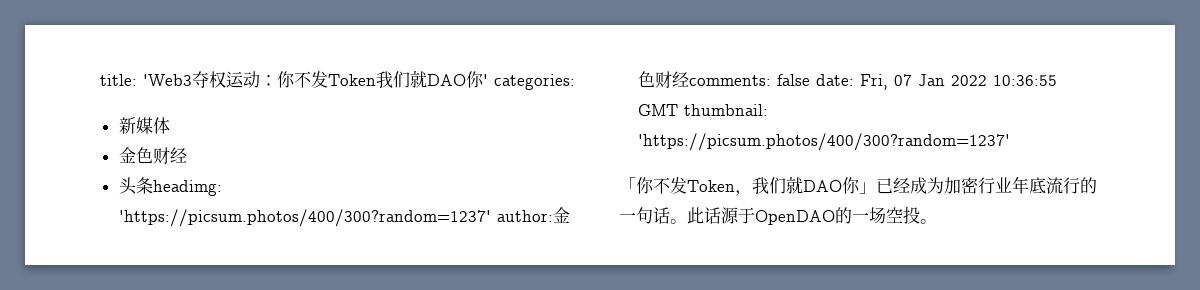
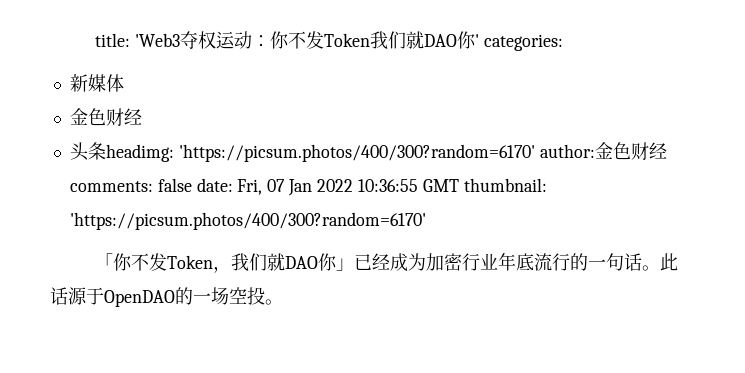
[118,209,491,227] 'https://picsum.photos/400/300?random=1237' -> [178,144,535,162] 'https://picsum.photos/400/300?random=6170'
[637,133,1010,151] 'https://picsum.photos/400/300?random=1237' -> [69,212,426,230] 'https://picsum.photos/400/300?random=6170'

